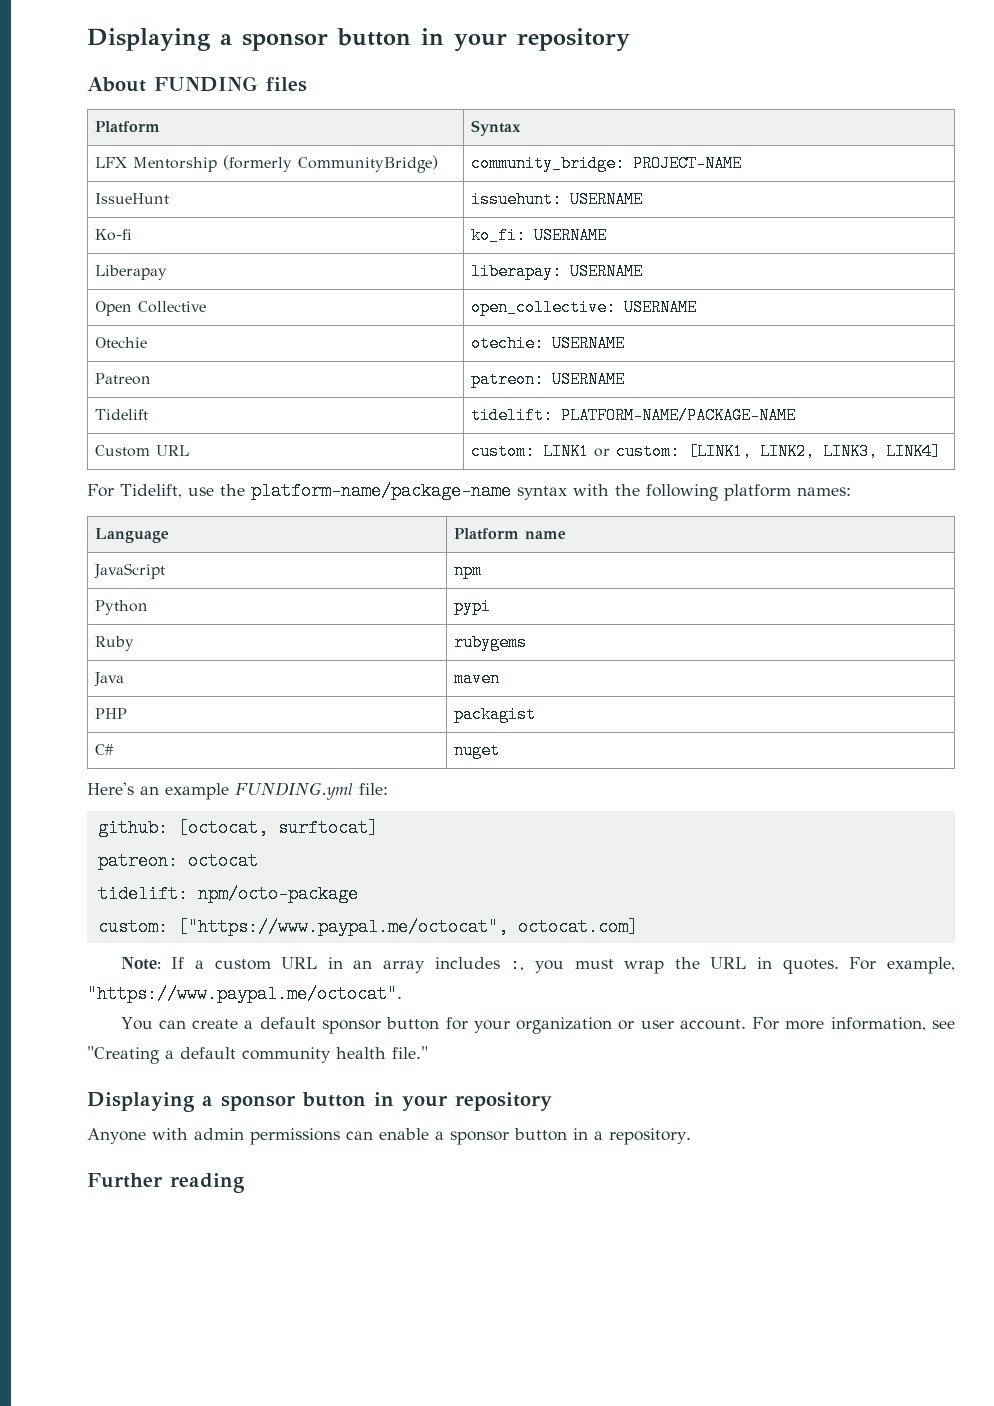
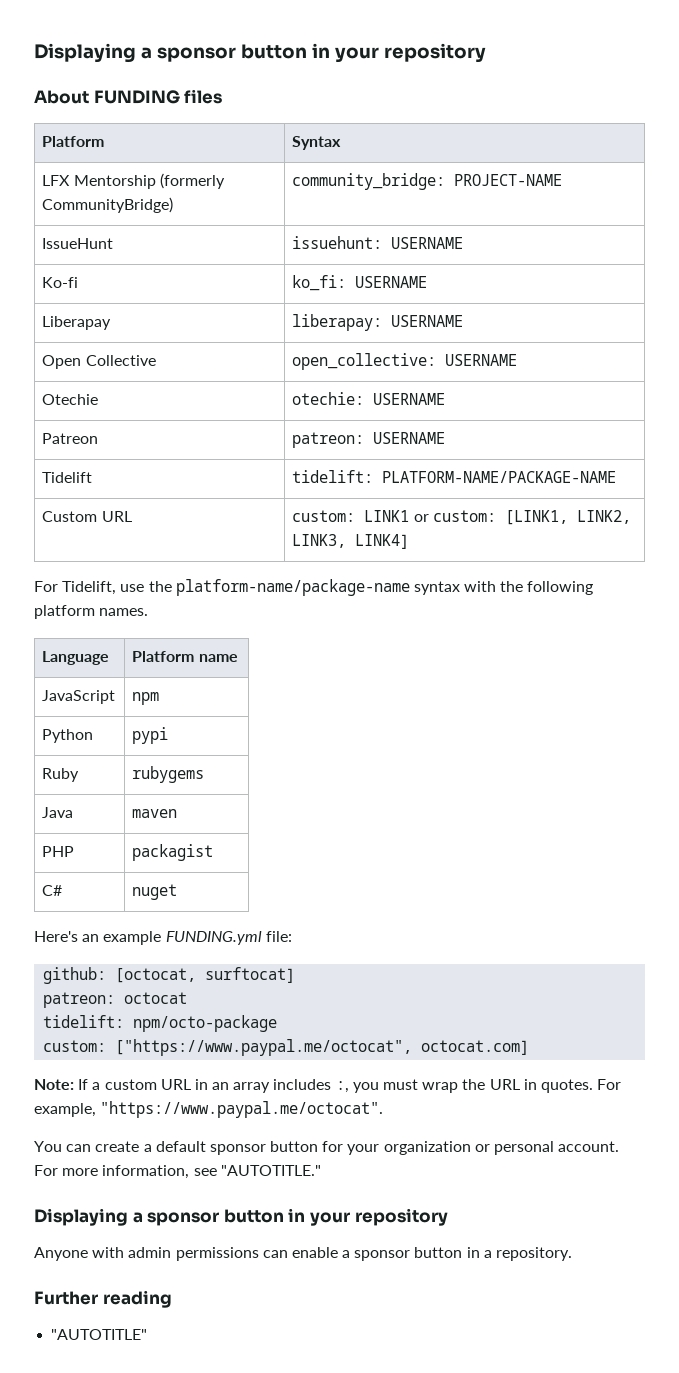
[797,487,851,496] names: -> [99,608,149,616] names.
[640,1020,674,1029] user -> [494,1141,555,1155] personal
[87,1046,428,1064] "Creating a default community health file." -> [220,1165,321,1176] "AUTOTITLE."
(245, 1183) none -> [51,1329,148,1340] // "AUTOTITLE"

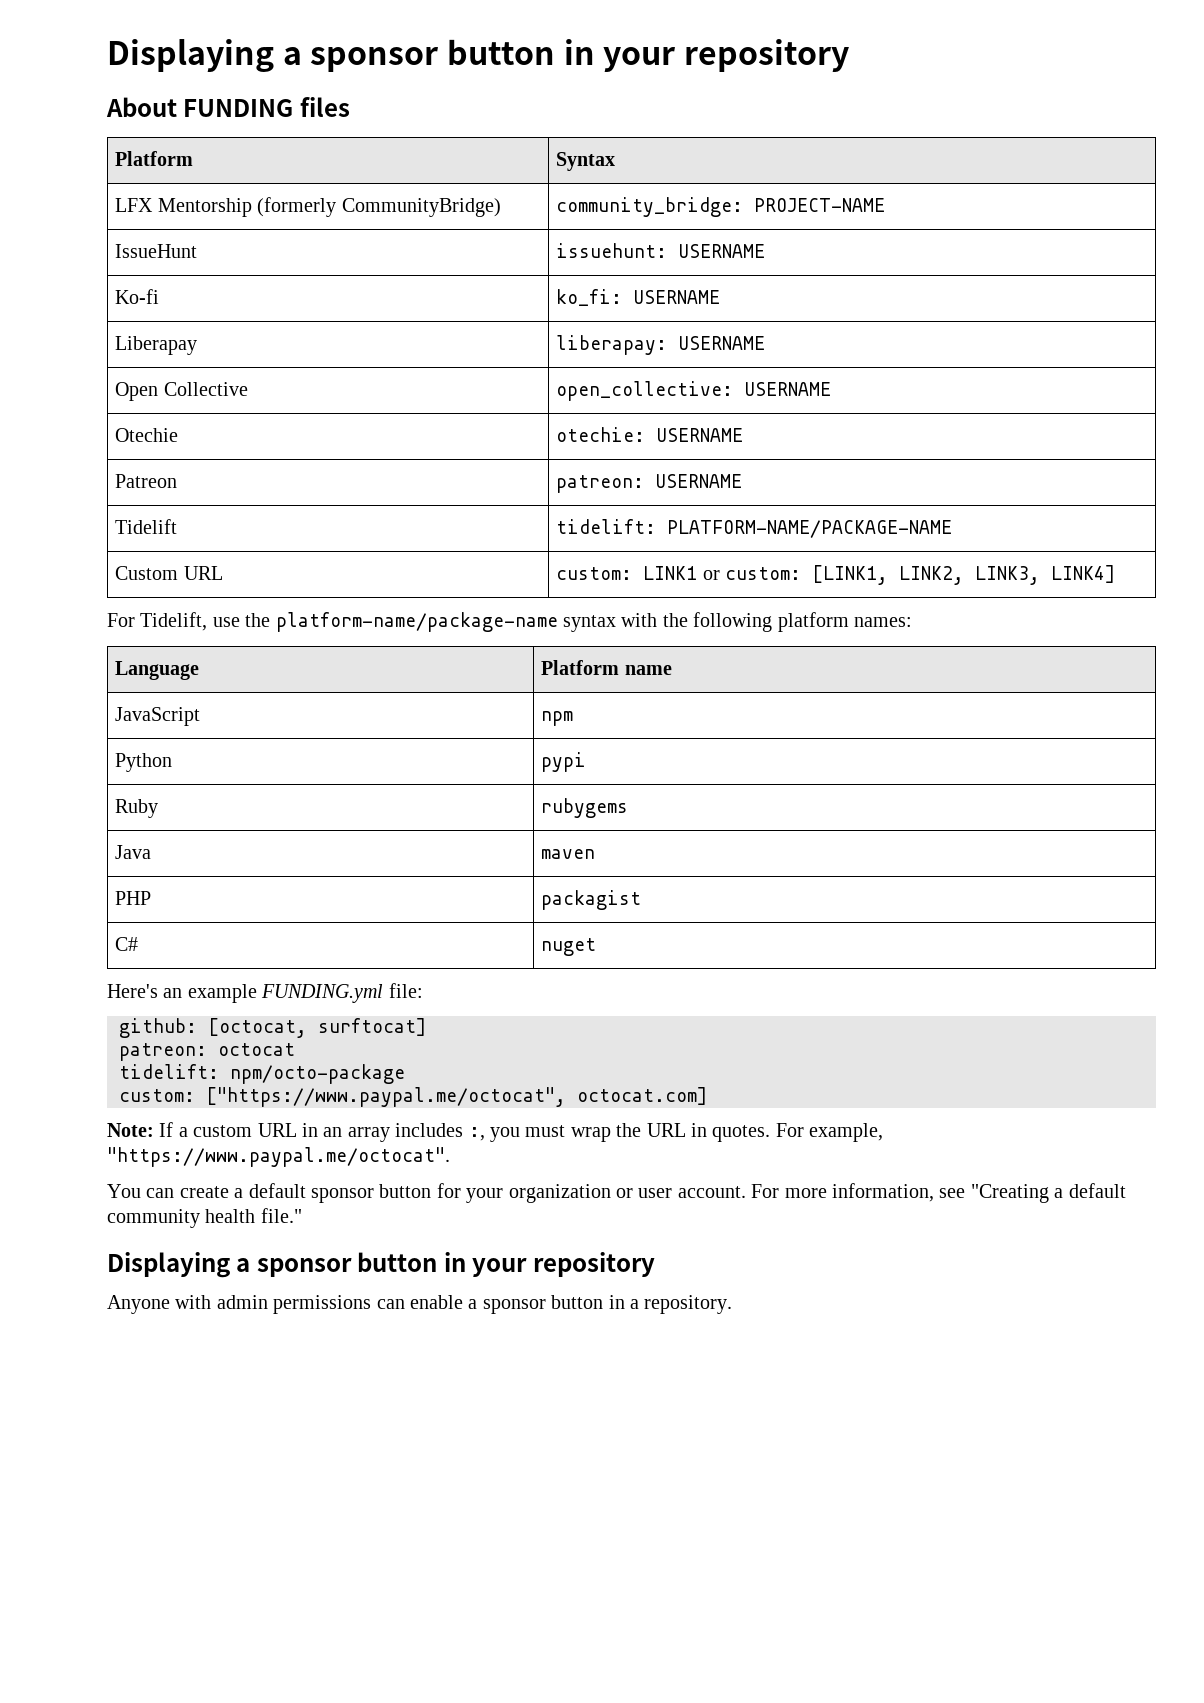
[99,608,149,616] names. -> [853,617,912,627] names:
[494,1141,555,1155] personal -> [638,1188,673,1198] user
[220,1165,321,1176] "AUTOTITLE." -> [970,1183,1126,1203] [107,1208,302,1228] "Creating a default community health file."
[34,1290,172,1308] [51,1329,148,1340] // Further reading // "AUTOTITLE" -> (733, 1304) none

